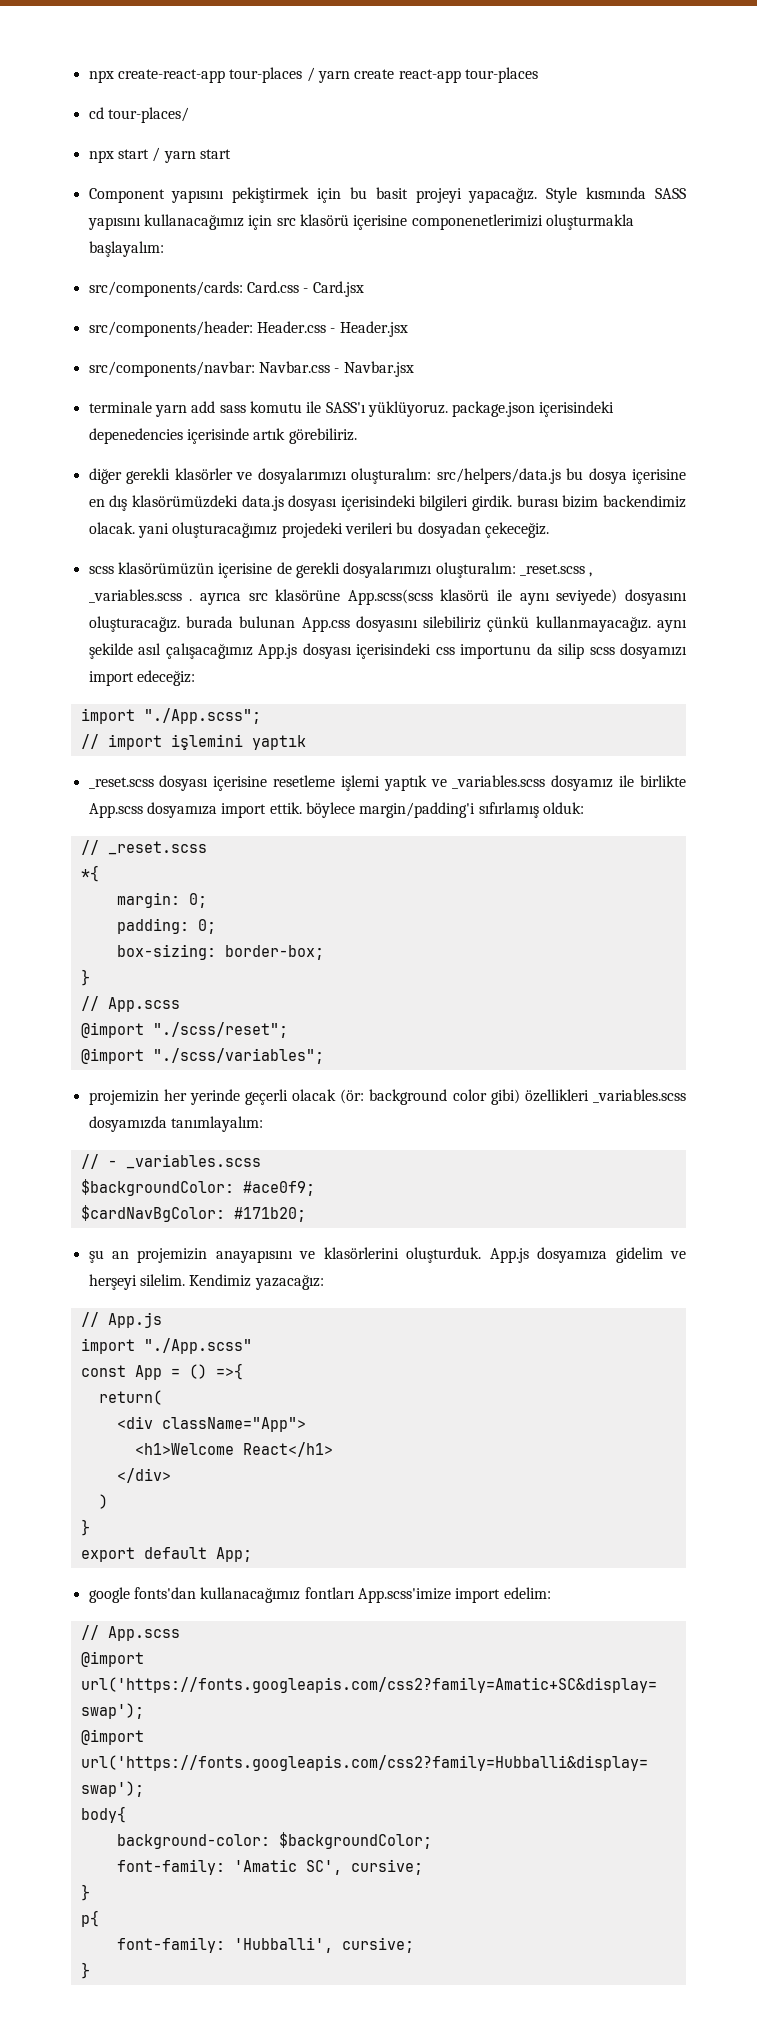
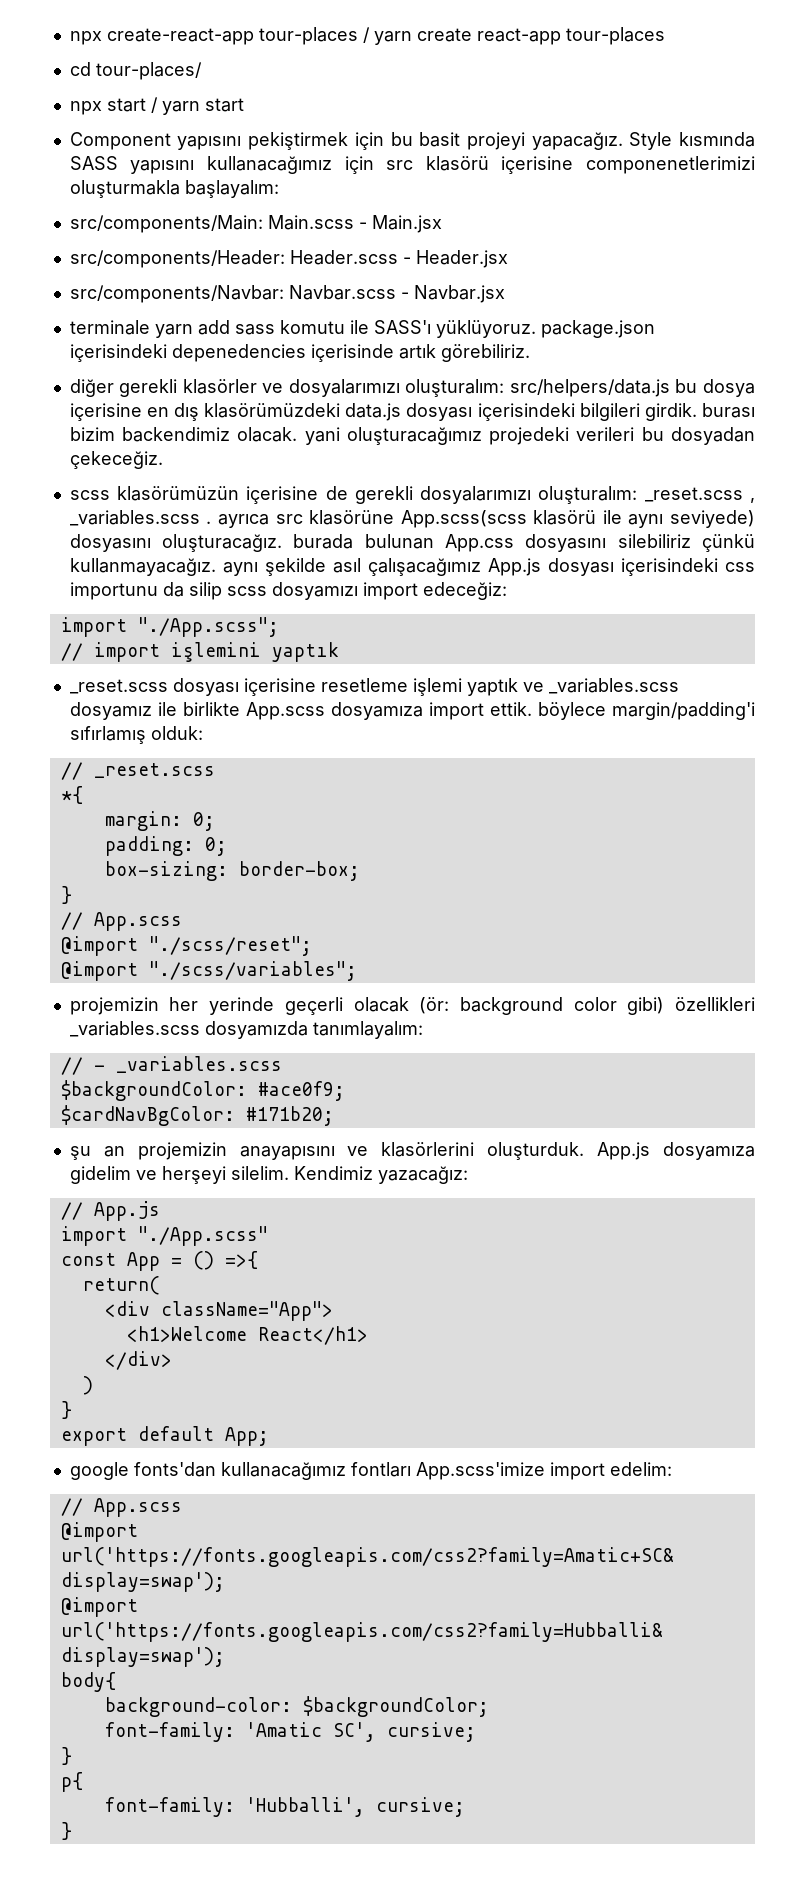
[88,281,364,297] [88,321,326,337] src/components/cards: Card.css - Card.jsx // src/components/header: Header.css -> [69,215,442,233] [69,250,398,268] src/components/Main: Main.scss - Main.jsx // src/components/Header: Header.scss
[88,361,330,377] src/components/navbar: Navbar.css -> [69,285,396,303] src/components/Navbar: Navbar.scss

